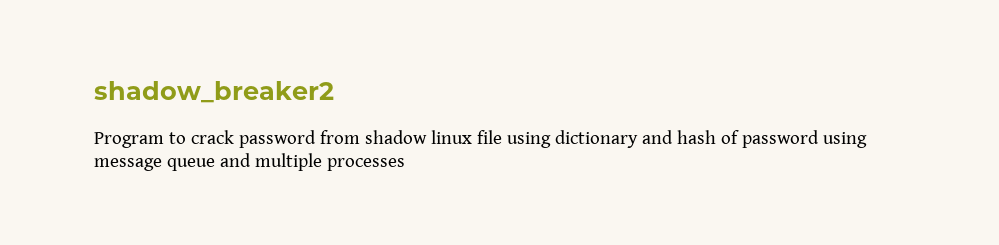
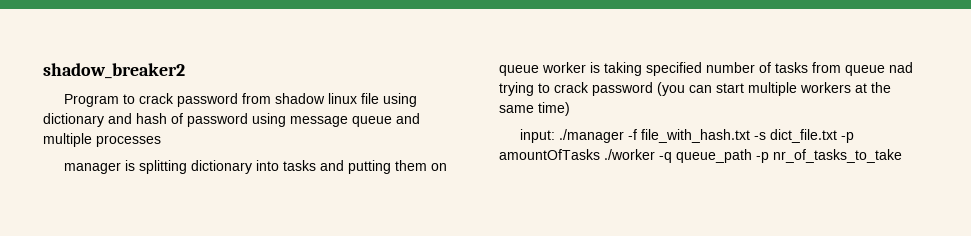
(405, 164) none -> [63,160,447,174] [499,62,913,76] [499,82,891,96] [499,102,570,116] [519,129,854,143] [499,149,902,163] // manager is splitting dictionary into tasks and putting them on queue worker is taking specified number of tasks from queue nad trying to crack password (you can start multiple workers at the same time) // input: ./manager -f file_with_hash.txt -s dict_file.txt -p amountOfTasks ./worker -q queue_path -p nr_of_tasks_to_take

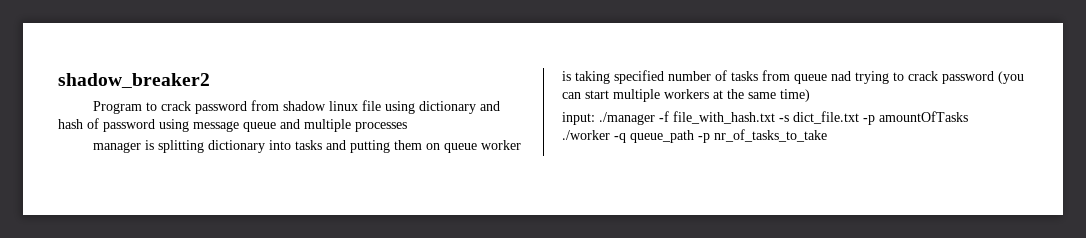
(600, 154) none -> (968, 116) //

